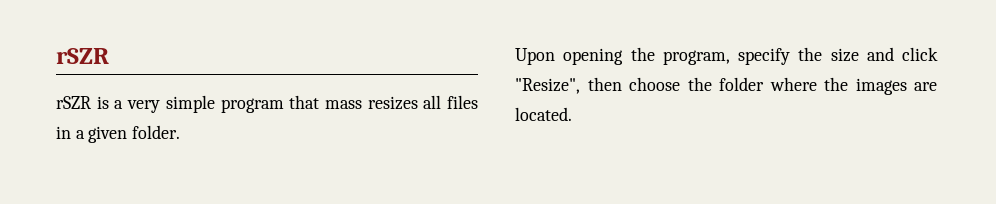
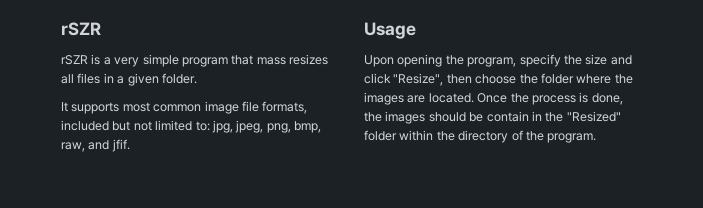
(181, 132) none -> [61,101,308,114] [61,120,321,133] [61,139,130,152] [364,22,416,39] // It supports most common image file formats, included but not limited to: jpg, jpeg, png, bmp, raw, and jfif. // Usage
(572, 114) none -> [477,92,623,105] [364,111,621,124] [364,130,597,143] Once the process is done, the images should be contain in the "Resized" folder within the directory of the program.

